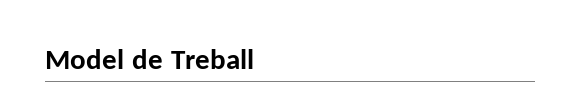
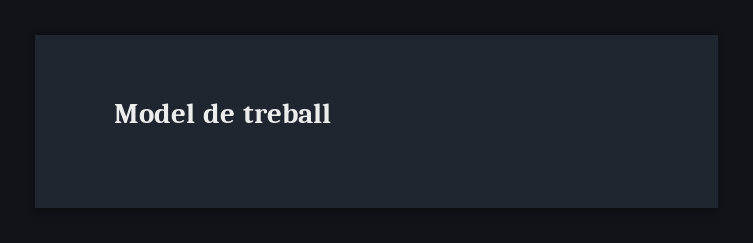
[170,49,254,69] Treball -> [242,103,331,123] treball

